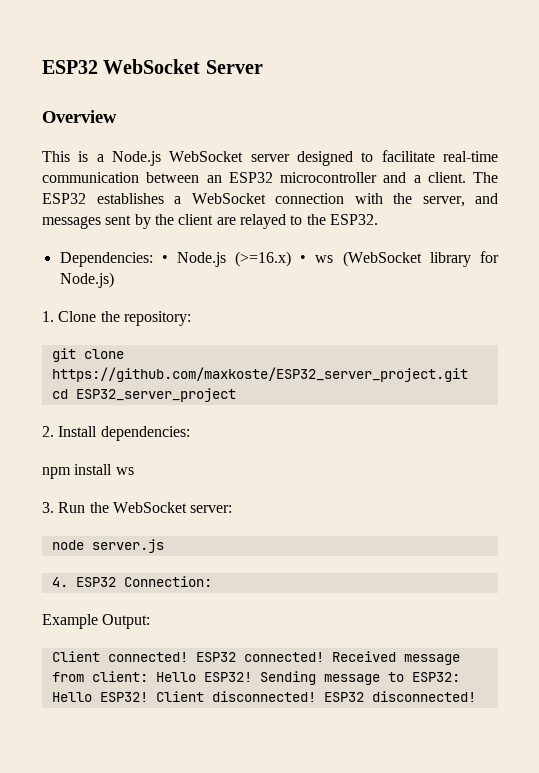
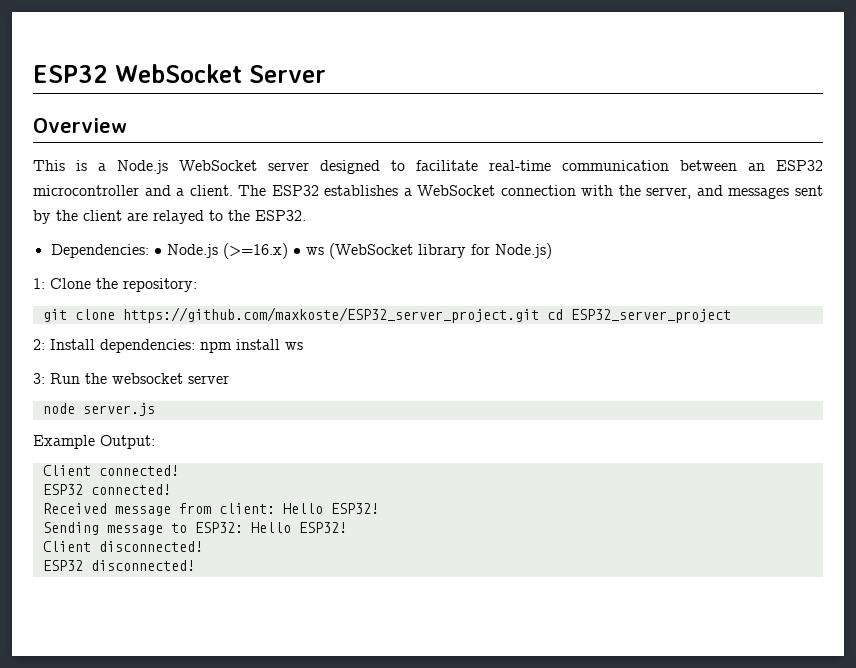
[42,311,54,322] 1. -> [33,278,45,289] 1:
[42,426,54,437] 2. -> [33,339,45,350] 2:
(190, 433) // -> (195, 346) none
[42,502,54,513] 3. -> [33,373,45,384] 3:
[112,502,233,513] WebSocket server: -> [112,373,229,384] websocket server
[51,576,212,587] // 4. ESP32 Connection: -> (155, 409) none
(188, 657) none -> (179, 470) //
(324, 657) none -> (171, 489) //
(252, 677) none -> (379, 508) //
(148, 697) none -> (347, 527) //
(316, 696) none -> (203, 546) //

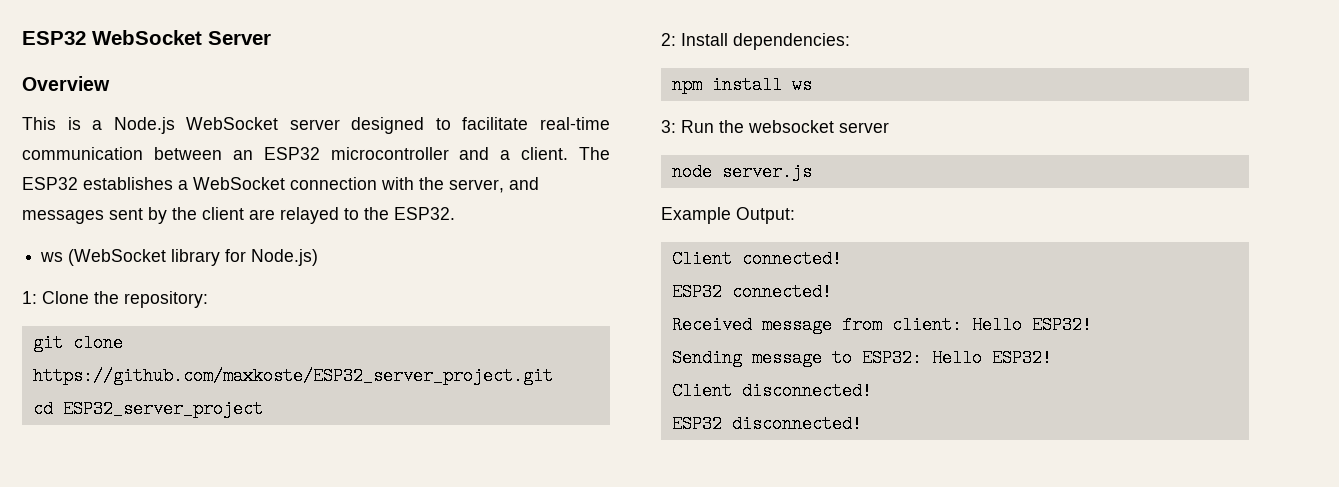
[50,243,301,259] Dependencies: • Node.js (>=16.x) • -> (455, 213) none
(539, 315) none -> (553, 376) //
(195, 346) none -> (850, 41) //

